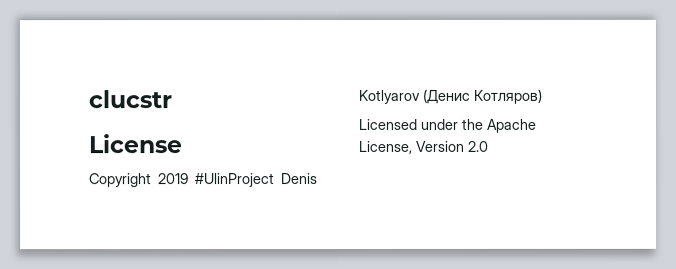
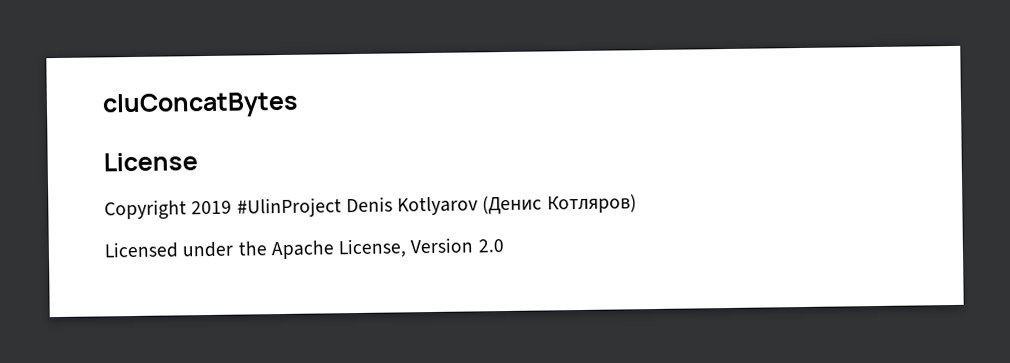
[88,90,172,109] clucstr -> [102,91,299,119] cluConcatBytes

